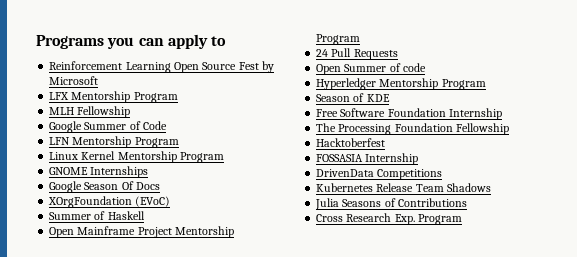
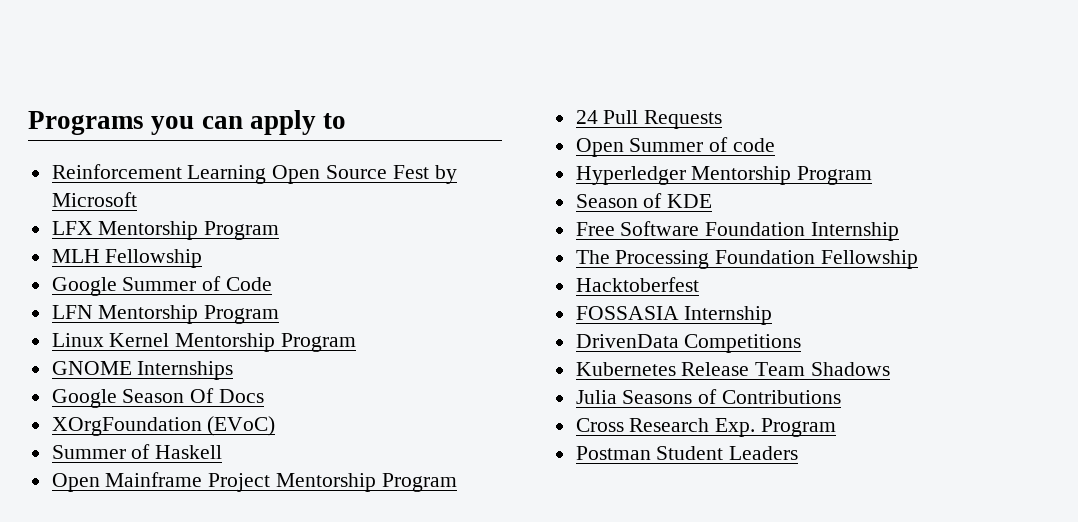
(462, 219) none -> [575,446,799,460] // Postman Student Leaders

